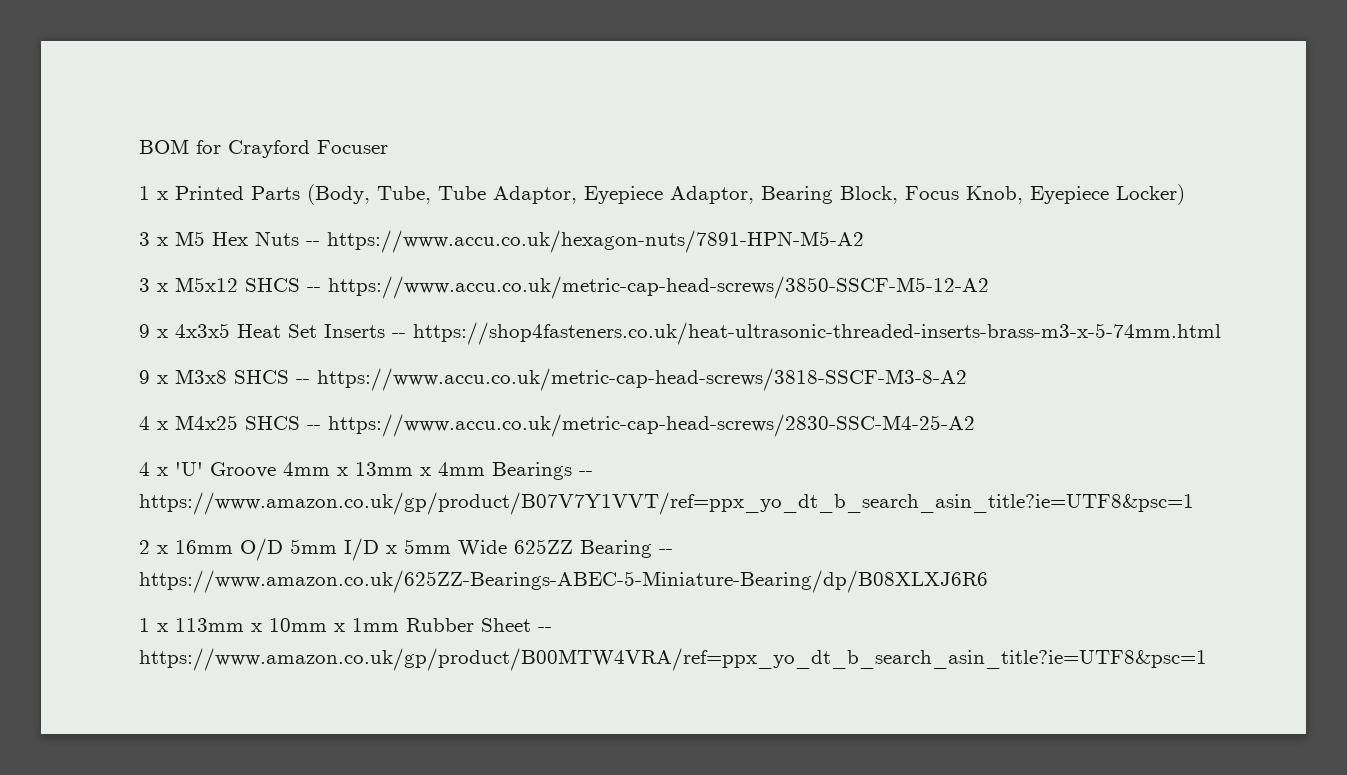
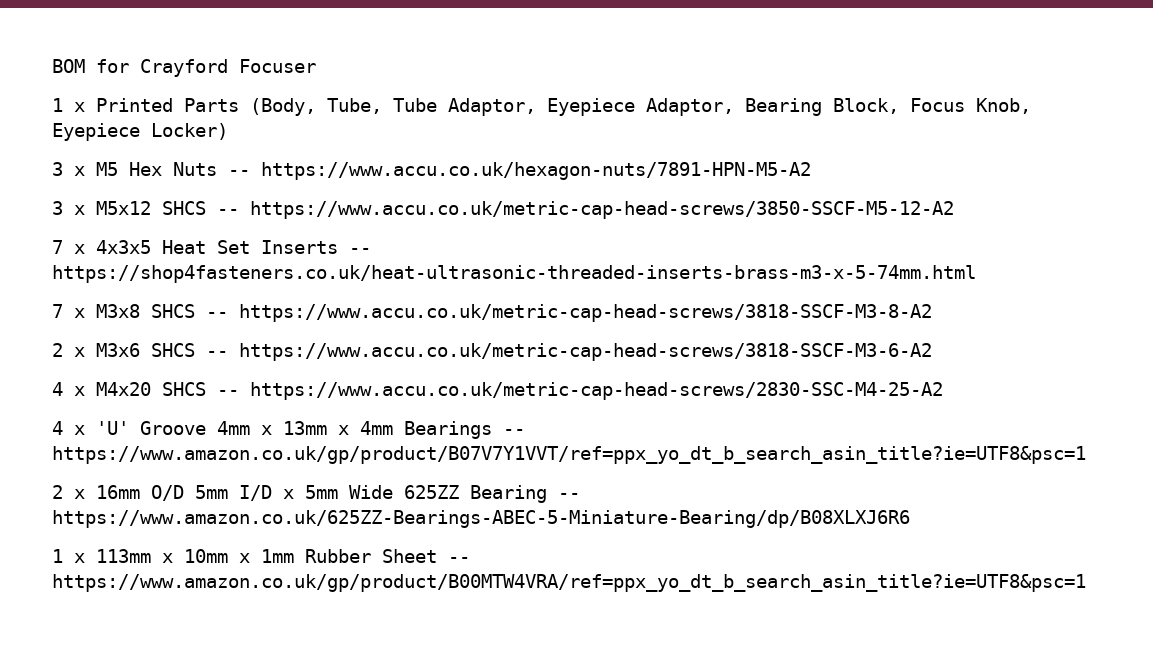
[139,324,150,338] 9 -> [52,240,63,254] 7
[139,370,150,384] 9 -> [52,304,63,318] 7
[139,415,238,430] // 4 x M4x25 -> [52,343,932,361] [52,382,151,396] // 2 x M3x6 SHCS -- https://www.accu.co.uk/metric-cap-head-screws/3818-SSCF-M3-6-A2 // 4 x M4x20

